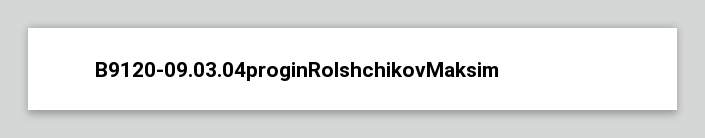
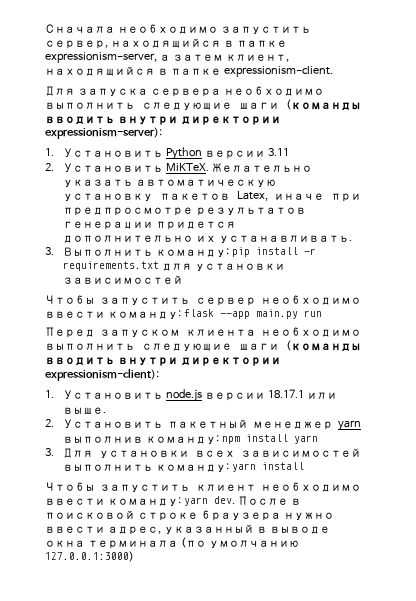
[95,62,499,81] B9120-09.03.04proginRolshchikovMaksim -> [45,24,311,34] [45,38,287,49] [45,52,289,63] [45,66,333,77] [45,86,324,97] [45,99,361,111] [45,116,281,125] [45,127,162,139] [45,147,290,160] [45,163,313,173] [63,179,277,187] [63,191,362,202] [63,207,307,216] [63,221,237,230] [63,235,353,243] [45,247,317,257] [63,261,286,271] [63,275,184,284] [45,295,361,306] [45,309,322,319] [45,327,361,338] [45,340,361,352] [45,357,281,366] [45,368,159,381] [45,389,338,402] [63,407,107,414] [45,419,362,431] [63,434,319,444] [45,448,362,458] [63,462,305,472] [45,482,361,492] [45,496,301,506] [45,510,334,521] [45,524,330,535] [45,537,299,549] [45,551,134,562] Сначала необходимо запустить сервер, находящийся в папке expressionism-server, а затем клиент, находящийся в папке expressionism-client. // Для запуска сервера необходимо выполнить следующие шаги (команды вводить внутри директории expressionism-server): // 1. Установить Python версии 3.11 // 2. Установить MiKTeX. Желательно указать автоматическую установку пакетов Latex, иначе при предпросмотре результатов генерации придется дополнительно их устанавливать. // 3. Выполнить команду: pip install -r requirements.txt для установки зависимостей // Чтобы запустить сервер необходимо ввести команду: flask --app main.py run // Перед запуском клиента необходимо выполнить следующие шаги (команды вводить внутри директории expressionism-client): // 1. Установить node.js версии 18.17.1 или выше. // 2. Установить пакетный менеджер yarn выполнив команду: npm install yarn // 3. Для установки всех зависимостей выполнить команду: yarn install // Чтобы запустить клиент необходимо ввести команду: yarn dev. После в поисковой строке браузера нужно ввести адрес, указанный в выводе окна терминала (по умолчанию 127.0.0.1:3000)

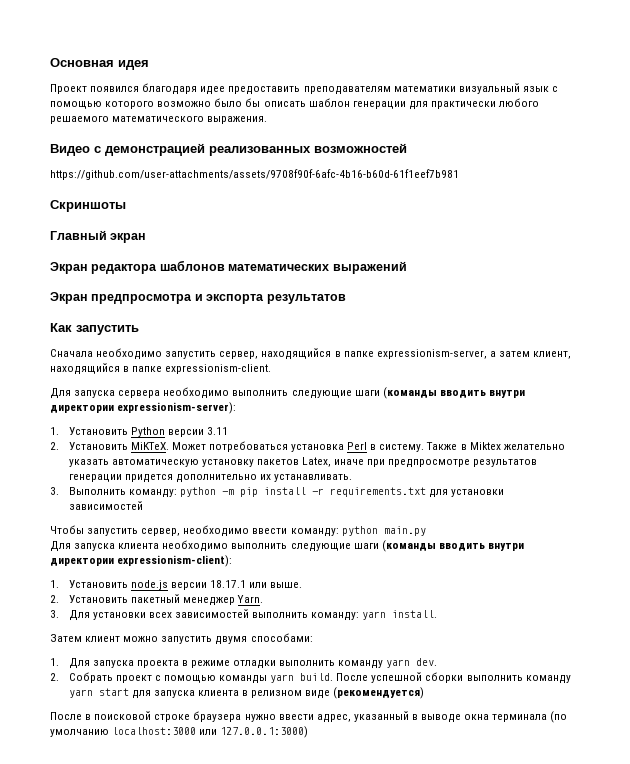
(45, 28) none -> [50,58,149,70] [50,83,558,95] [50,98,540,110] [50,116,268,124] [50,143,407,156] [50,169,459,180] [50,200,126,212] [50,230,147,243] [50,260,407,274] [50,292,346,304] [50,323,139,335] Основная идея // Проект появился благодаря идее предоставить преподавателям математики визуальный язык с помощью которого возможно было бы описать шаблон генерации для практически любого решаемого математического выражения. // Видео с демонстрацией реализованных возможностей // https://github.com/user-attachments/assets/9708f90f-6afc-4b16-b60d-61f1eef7b981 // Скриншоты // Главный экран // Экран редактора шаблонов математических выражений // Экран предпросмотра и экспорта результатов // Как запустить //
[212,163,313,172] Желательно -> [171,441,565,452] Может потребоваться установка Perl в систему. Также в Miktex желательно
(230, 252) none -> [179,487,234,497] python -m
[195,295,361,306] [45,309,250,319] сервер необходимо ввести команду: flask --app -> [141,525,378,537] сервер, необходимо ввести команду: python
[303,310,322,317] [45,327,181,338] run // Перед запуском -> [50,541,116,552] // Для запуска
[338,420,362,431] [63,434,319,444] yarn выполнив команду: npm install yarn -> [236,595,263,603] Yarn.
[262,462,305,470] [45,482,361,492] [45,496,235,506] install // Чтобы запустить клиент необходимо ввести команду: yarn dev. -> [392,610,438,618] [50,633,313,645] [50,658,438,669] [50,672,571,684] [68,687,425,699] install. // Затем клиент можно запустить двумя способами: // 1. Для запуска проекта в режиме отладки выполнить команду yarn dev. // 2. Собрать проект с помощью команды yarn build. После успешной сборки выполнить команду yarn start для запуска клиента в релизном виде (рекомендуется) //
(299, 544) none -> [112,727,218,735] localhost:3000 или

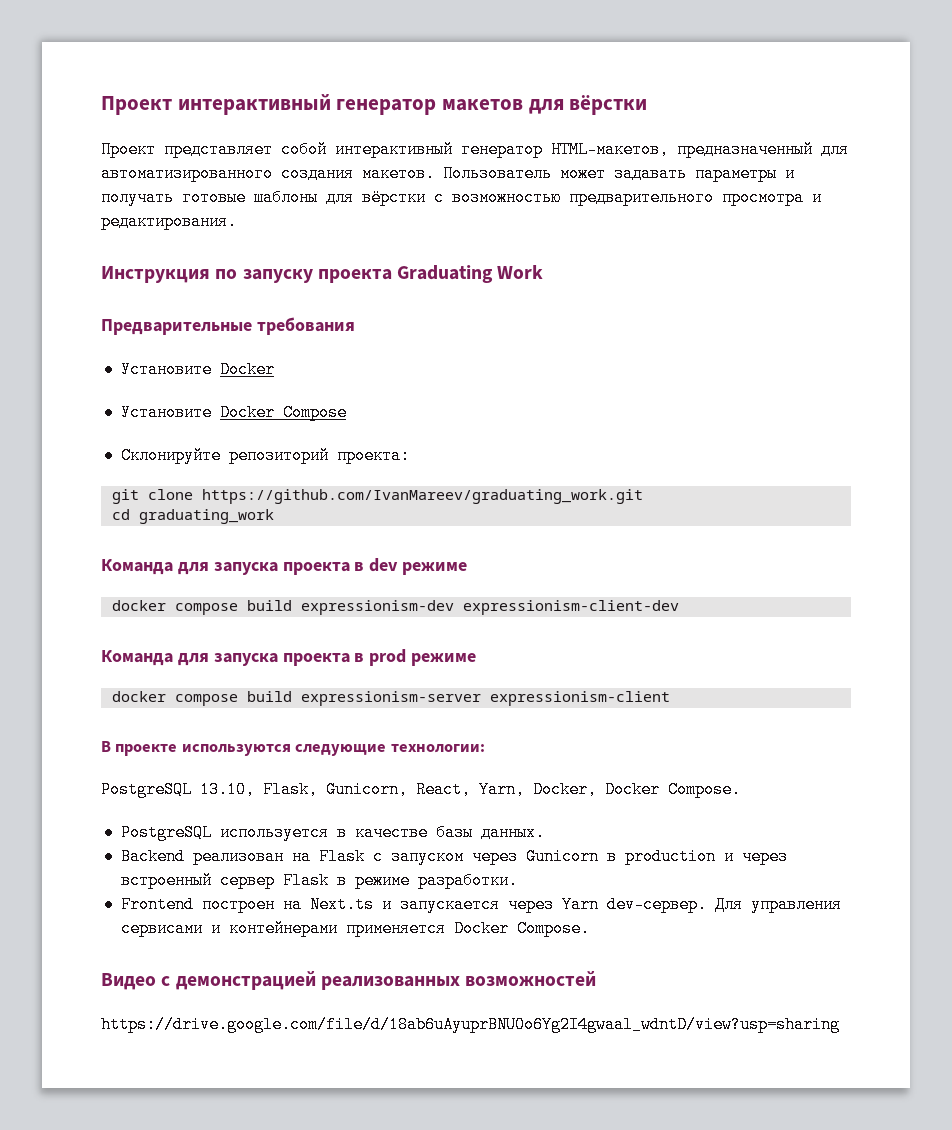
[50,58,149,70] [50,83,558,95] [50,98,540,110] [50,116,268,124] Основная идея // Проект появился благодаря идее предоставить преподавателям математики визуальный язык с помощью которого возможно было бы описать шаблон генерации для практически любого решаемого математического выражения. -> [101,94,648,115] [101,141,848,158] [101,165,794,182] [101,190,821,206] [101,213,237,230] [101,265,544,283] [101,317,355,335] [120,361,275,378] [120,404,347,421] [120,447,410,464] [111,489,643,504] [111,509,274,524] [101,558,468,575] [111,600,679,615] [101,649,477,666] [111,691,670,706] [101,741,485,756] [101,781,741,798] [120,824,545,841] [120,848,787,865] [120,872,518,889] [120,896,841,913] [120,920,590,937] Проект интерактивный генератор макетов для вёрстки // Проект представляет собой интерактивный генератор HTML-макетов, предназначенный для автоматизированного создания макетов. Пользователь может задавать параметры и получать готовые шаблоны для вёрстки с возможностью предварительного просмотра и редактирования. // Инструкция по запуску проекта Graduating Work // Предварительные требования // Установите Docker // Установите Docker Compose // Склонируйте репозиторий проекта: // git clone https://github.com/IvanMareev/graduating_work.git // cd graduating_work // Команда для запуска проекта в dev режиме // docker compose build expressionism-dev expressionism-client-dev // Команда для запуска проекта в prod режиме // docker compose build expressionism-server expressionism-client // В проекте используются следующие технологии: // PostgreSQL 13.10, Flask, Gunicorn, React, Yarn, Docker, Docker Compose. // PostgreSQL используется в качестве базы данных. // Backend реализован на Flask с запуском через Gunicorn в production и через встроенный сервер Flask в режиме разработки. // Frontend построен на Next.ts и запускается через Yarn dev-сервер. Для управления сервисами и контейнерами применяется Docker Compose.
[50,169,459,180] [50,200,126,212] [50,230,147,243] [50,260,407,274] [50,292,346,304] [50,323,139,335] [50,348,572,360] [50,363,272,375] [50,387,525,399] [50,402,237,414] [50,427,228,437] [50,441,565,452] [68,457,538,468] [68,474,353,483] [50,487,505,498] [68,501,143,510] [50,525,426,537] [50,540,524,552] [50,555,233,567] [50,580,303,590] [50,594,263,606] [50,609,438,621] [50,633,313,645] [50,658,438,669] [50,672,571,684] [68,687,425,699] [50,711,568,723] [50,726,309,738] https://github.com/user-attachments/assets/9708f90f-6afc-4b16-b60d-61f1eef7b981 // Скриншоты // Главный экран // Экран редактора шаблонов математических выражений // Экран предпросмотра и экспорта результатов // Как запустить // Сначала необходимо запустить сервер, находящийся в папке expressionism-server, а затем клиент, находящийся в папке expressionism-client. // Для запуска сервера необходимо выполнить следующие шаги (команды вводить внутри директории expressionism-server): // 1. Установить Python версии 3.11 // 2. Установить MiKTeX. Может потребоваться установка Perl в систему. Также в Miktex желательно указать автоматическую установку пакетов Latex, иначе при предпросмотре результатов генерации придется дополнительно их устанавливать. // 3. Выполнить команду: python -m pip install -r requirements.txt для установки зависимостей // Чтобы запустить сервер, необходимо ввести команду: python main.py // Для запуска клиента необходимо выполнить следующие шаги (команды вводить внутри директории expressionism-client): // 1. Установить node.js версии 18.17.1 или выше. // 2. Установить пакетный менеджер Yarn. // 3. Для установки всех зависимостей выполнить команду: yarn install. // Затем клиент можно запустить двумя способами: // 1. Для запуска проекта в режиме отладки выполнить команду yarn dev. // 2. Собрать проект с помощью команды yarn build. После успешной сборки выполнить команду yarn start для запуска клиента в релизном виде (рекомендуется) // После в поисковой строке браузера нужно ввести адрес, указанный в выводе окна терминала (по умолчанию localhost:3000 или 127.0.0.1:3000) -> [101,1016,840,1033] https://drive.google.com/file/d/18ab6uAyuprBNU0o6Yg2I4gwaal_wdntD/view?usp=sharing

